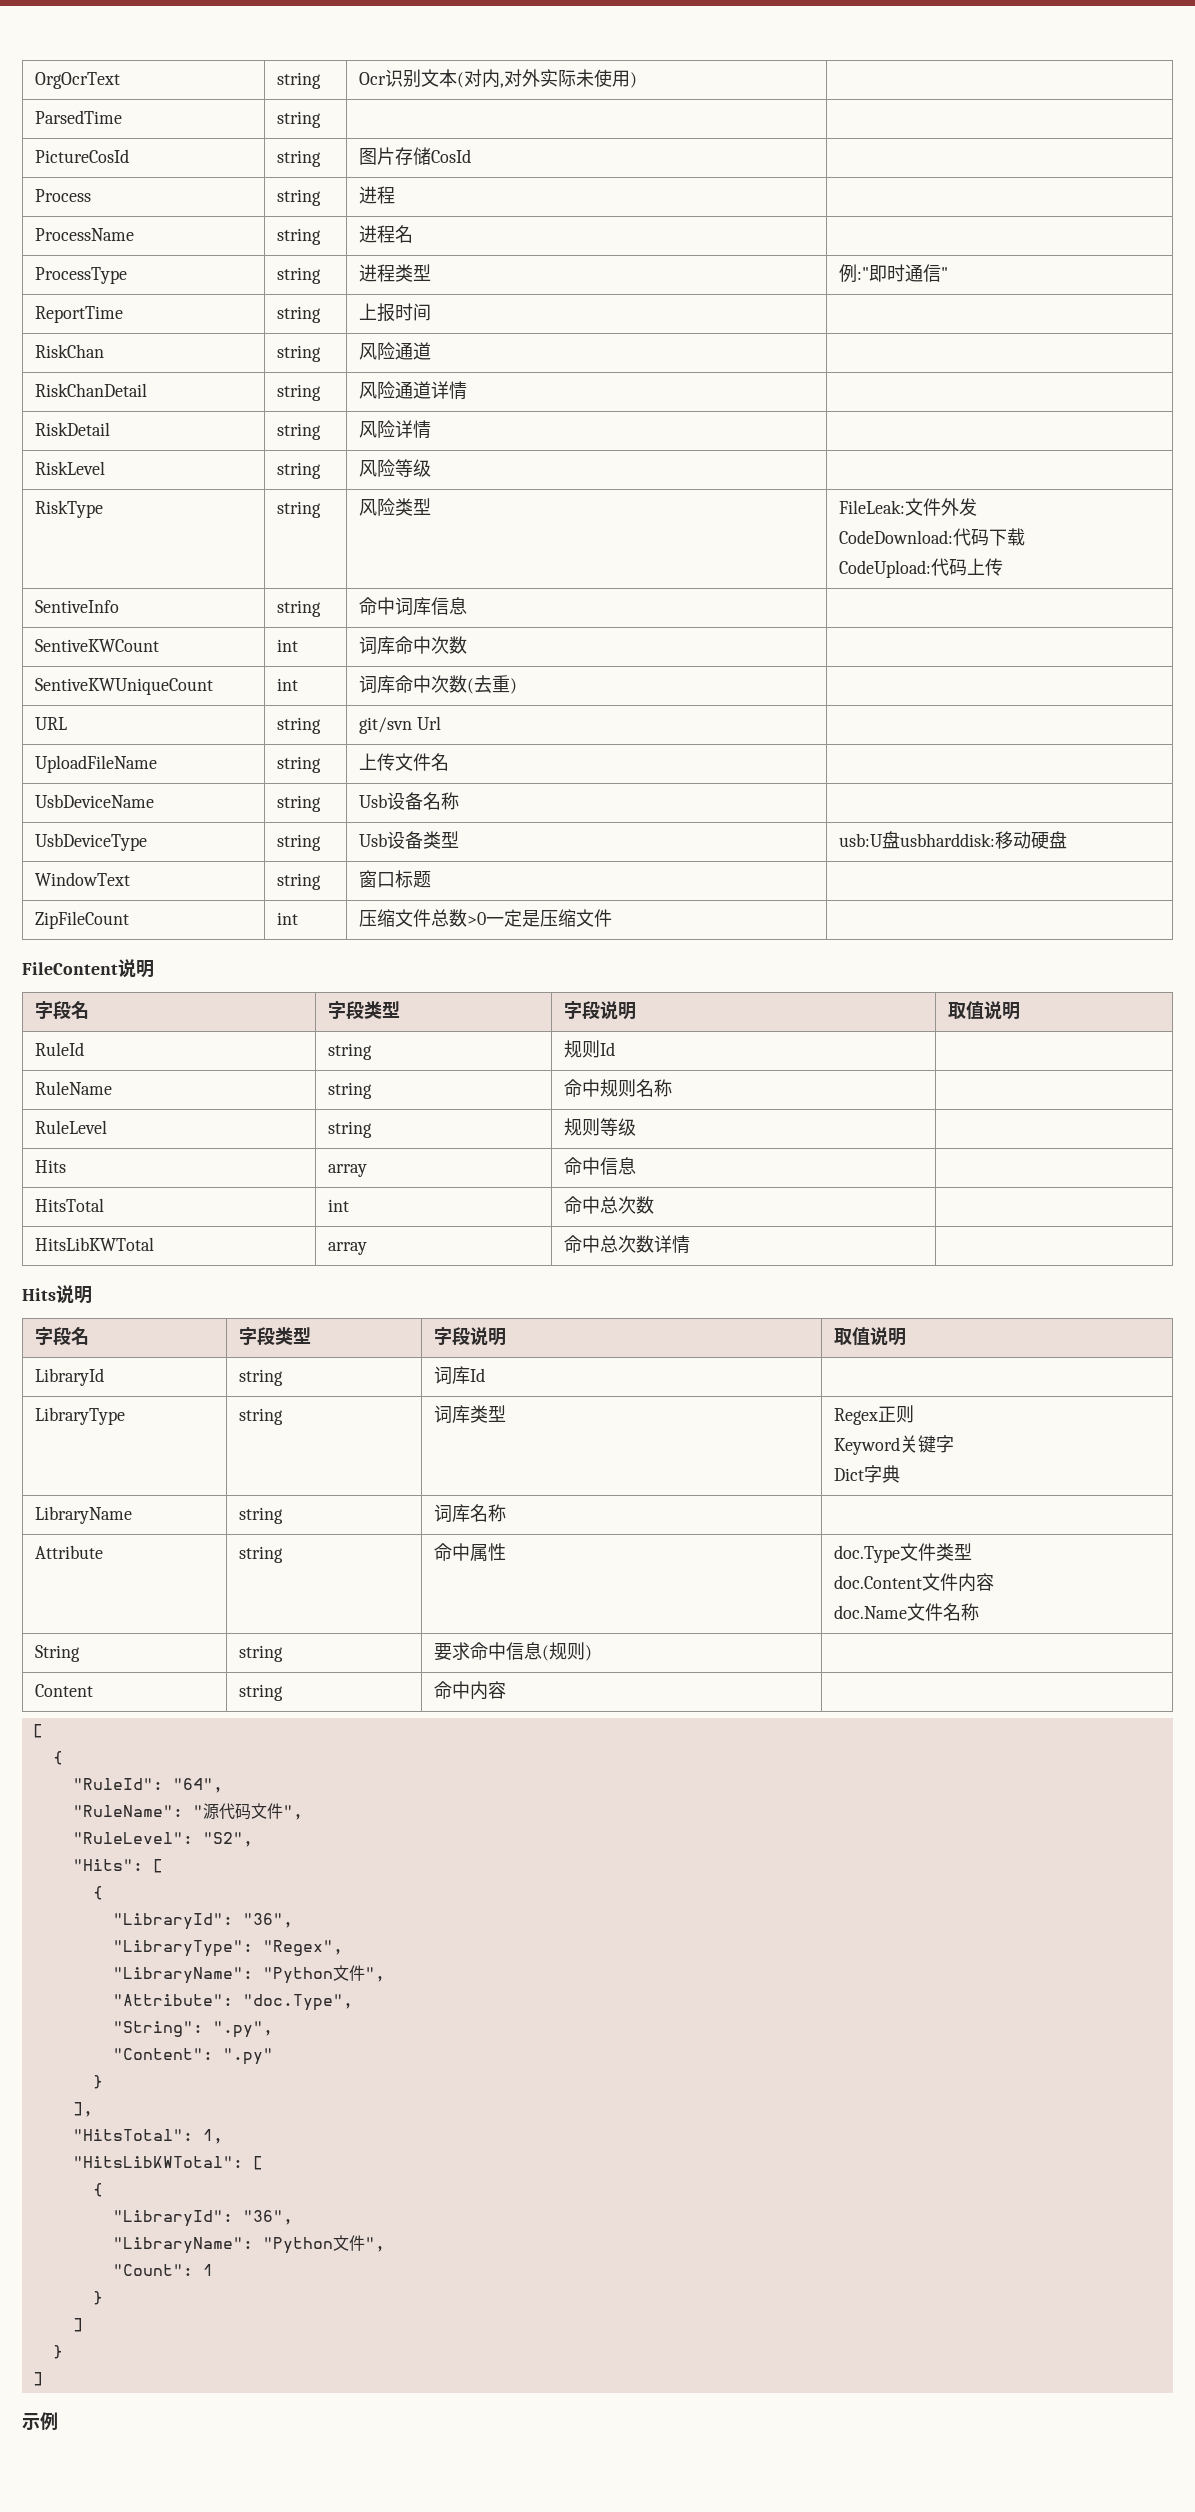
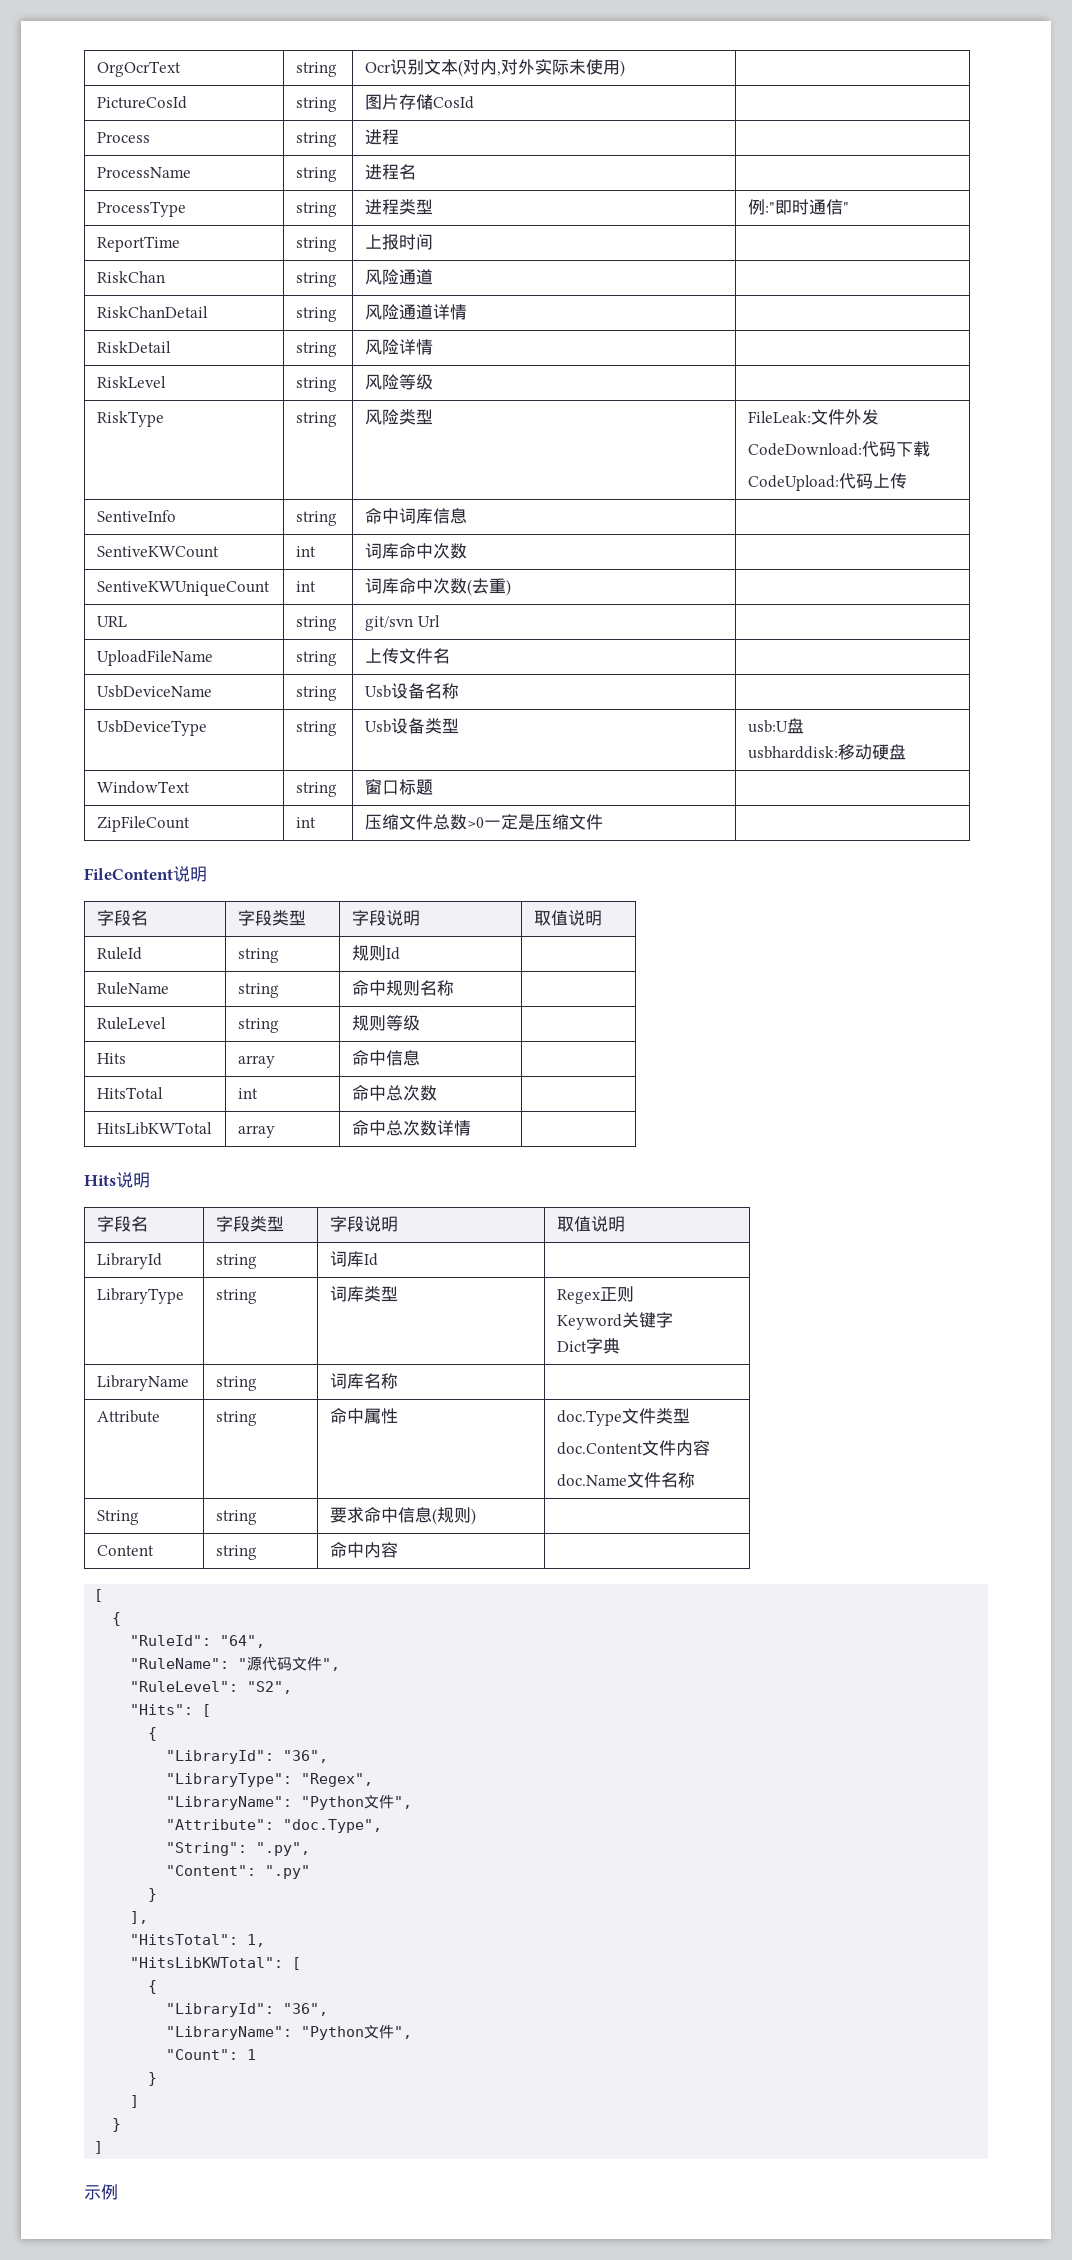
[34,110,122,124] [276,111,321,128] // ParsedTime | string | | -> (626, 68) none
(900, 840) none -> (805, 726) //

